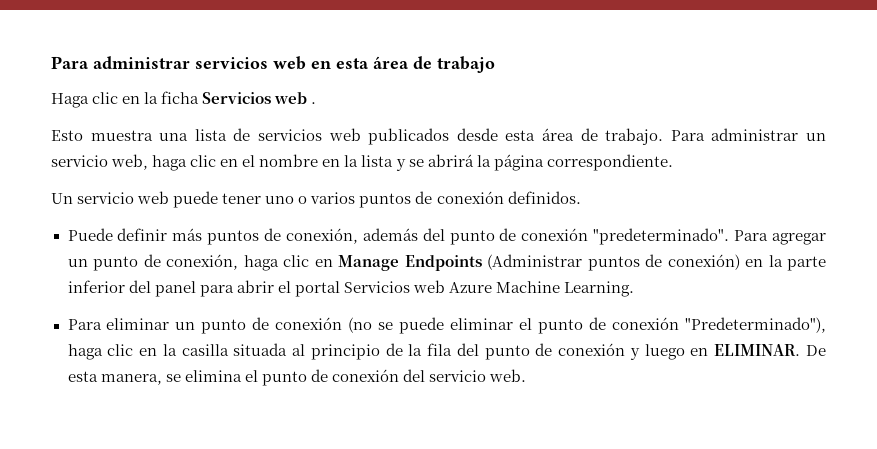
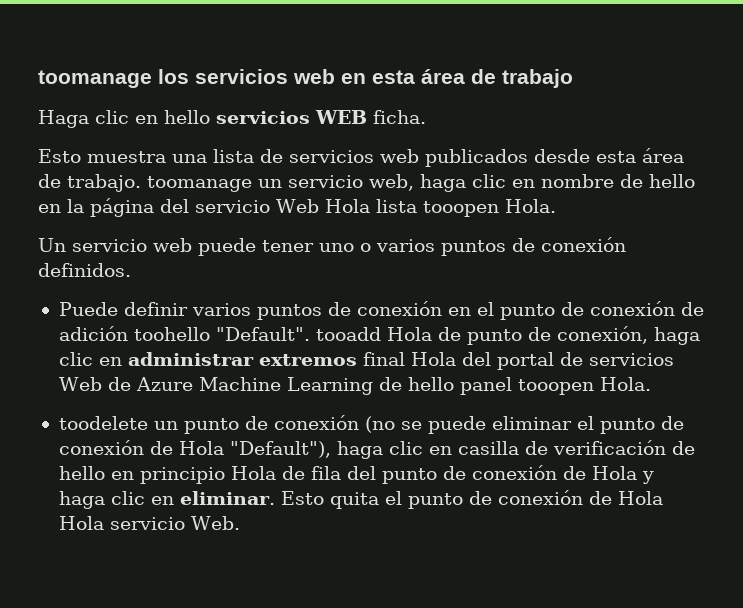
[51,56,190,69] Para administrar -> [38,69,189,88] toomanage los
[144,91,317,104] la ficha Servicios web . -> [164,110,426,124] hello servicios WEB ficha.
[670,128,799,141] Para administrar -> [147,176,252,192] toomanage
[242,154,673,171] el nombre en la lista y se abrirá la página correspondiente. -> [541,174,695,188] [38,198,556,217] nombre de hello en la página del servicio Web Hola lista tooopen Hola.
[172,228,826,245] [67,259,88,267] más puntos de conexión, además del punto de conexión "predeterminado". Para agregar un -> [191,301,704,320] [58,326,461,341] varios puntos de conexión en el punto de conexión de adición toohello "Default". tooadd Hola de
[338,254,826,271] [67,280,635,297] [67,318,170,330] Manage Endpoints (Administrar puntos de conexión) en la parte inferior del panel para abrir el portal Servicios web Azure Machine Learning. // Para eliminar -> [127,352,674,370] [58,377,651,395] [58,416,148,430] administrar extremos final Hola del portal de servicios Web de Azure Machine Learning de hello panel tooopen Hola. // toodelete
[684,317,826,333] [67,343,423,360] "Predeterminado"), haga clic en la casilla situada al principio de la -> [149,440,695,459] [58,466,305,484] de Hola "Default"), haga clic en casilla de verificación de hello en principio Hola de
[629,344,826,360] [67,369,526,386] y luego en ELIMINAR. De esta manera, se elimina el punto de conexión del servicio web. -> [562,466,654,484] [58,490,663,509] [58,516,240,530] de Hola y haga clic en eliminar. Esto quita el punto de conexión de Hola Hola servicio Web.

